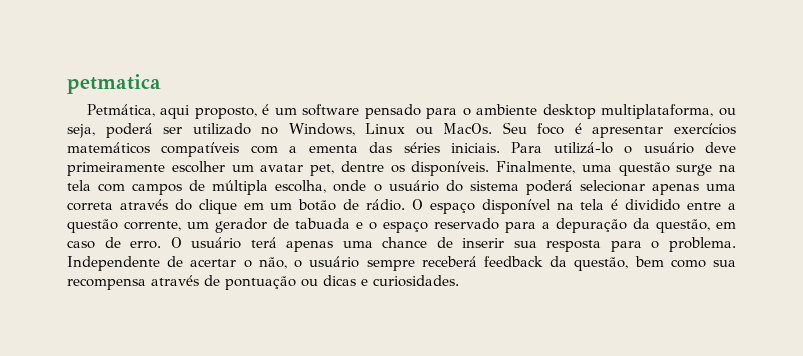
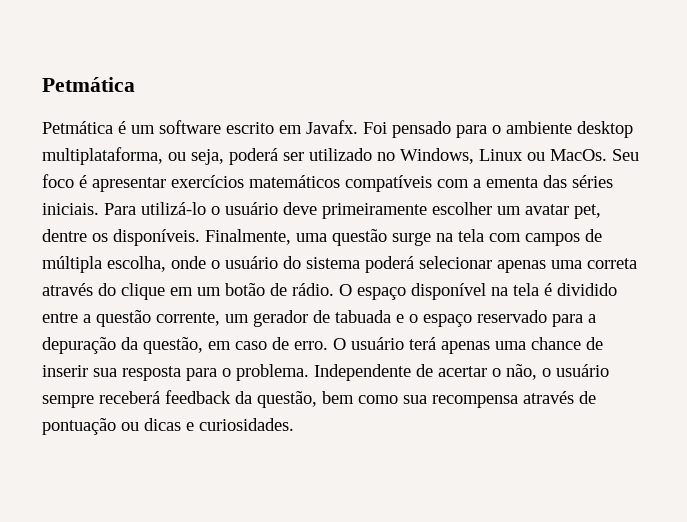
[67,74,161,94] [86,104,360,119] petmatica // Petmática, aqui proposto, é um software -> [42,77,135,92] [42,120,387,134] Petmática // Petmática é um software escrito em Javafx. Foi

